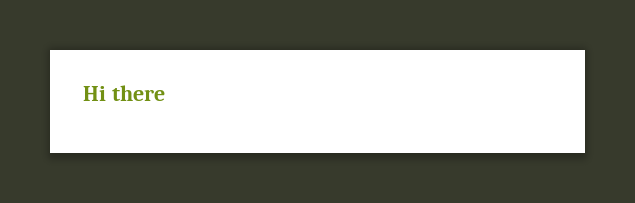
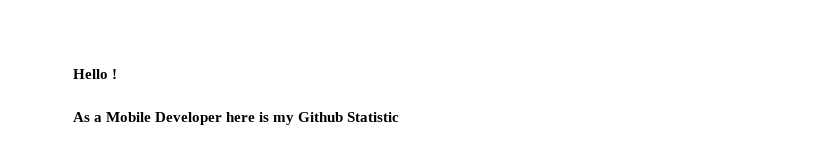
[83,85,165,101] Hi there -> [73,69,118,79] [73,112,400,125] Hello ! // As a Mobile Developer here is my Github Statistic

